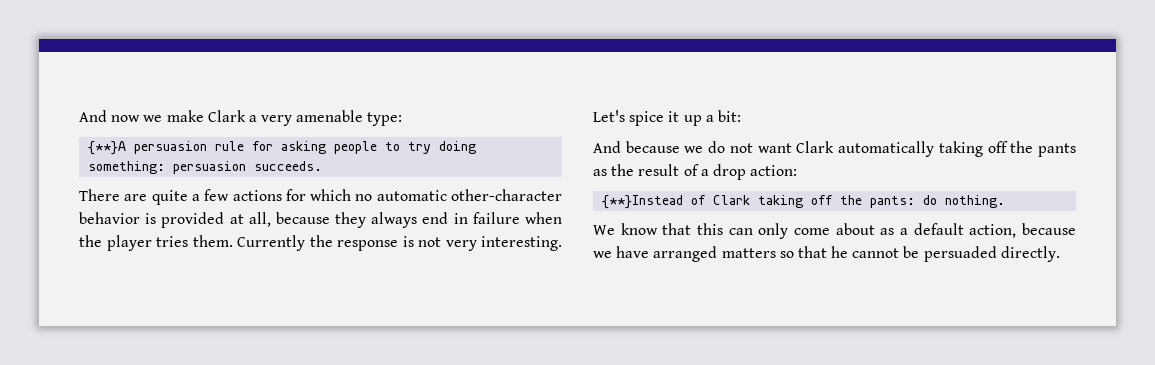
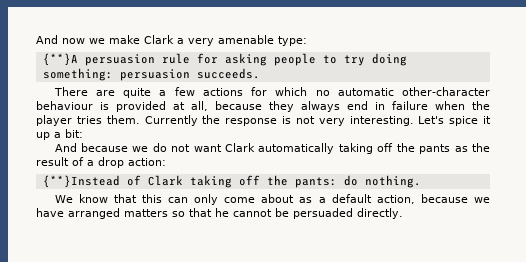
[79,212,140,224] behavior -> [36,101,93,110] behaviour

